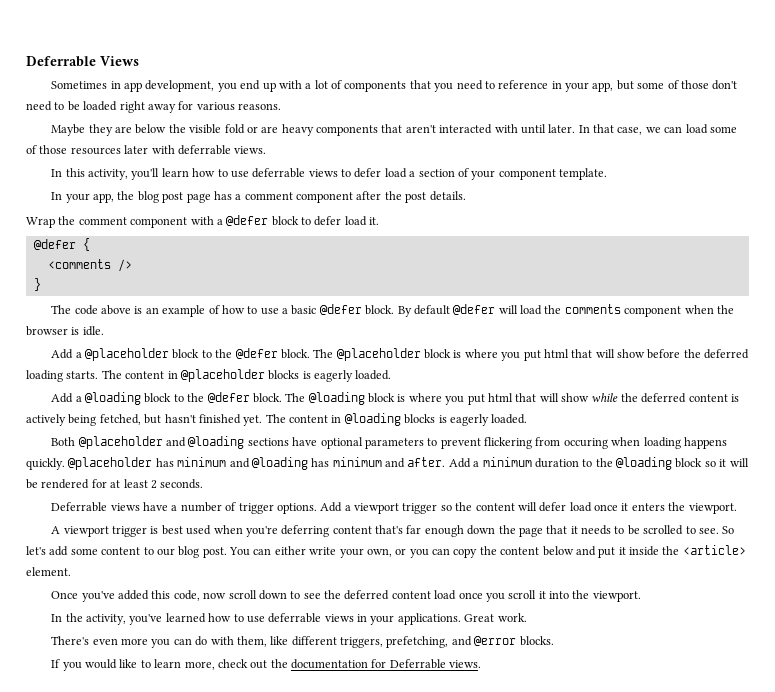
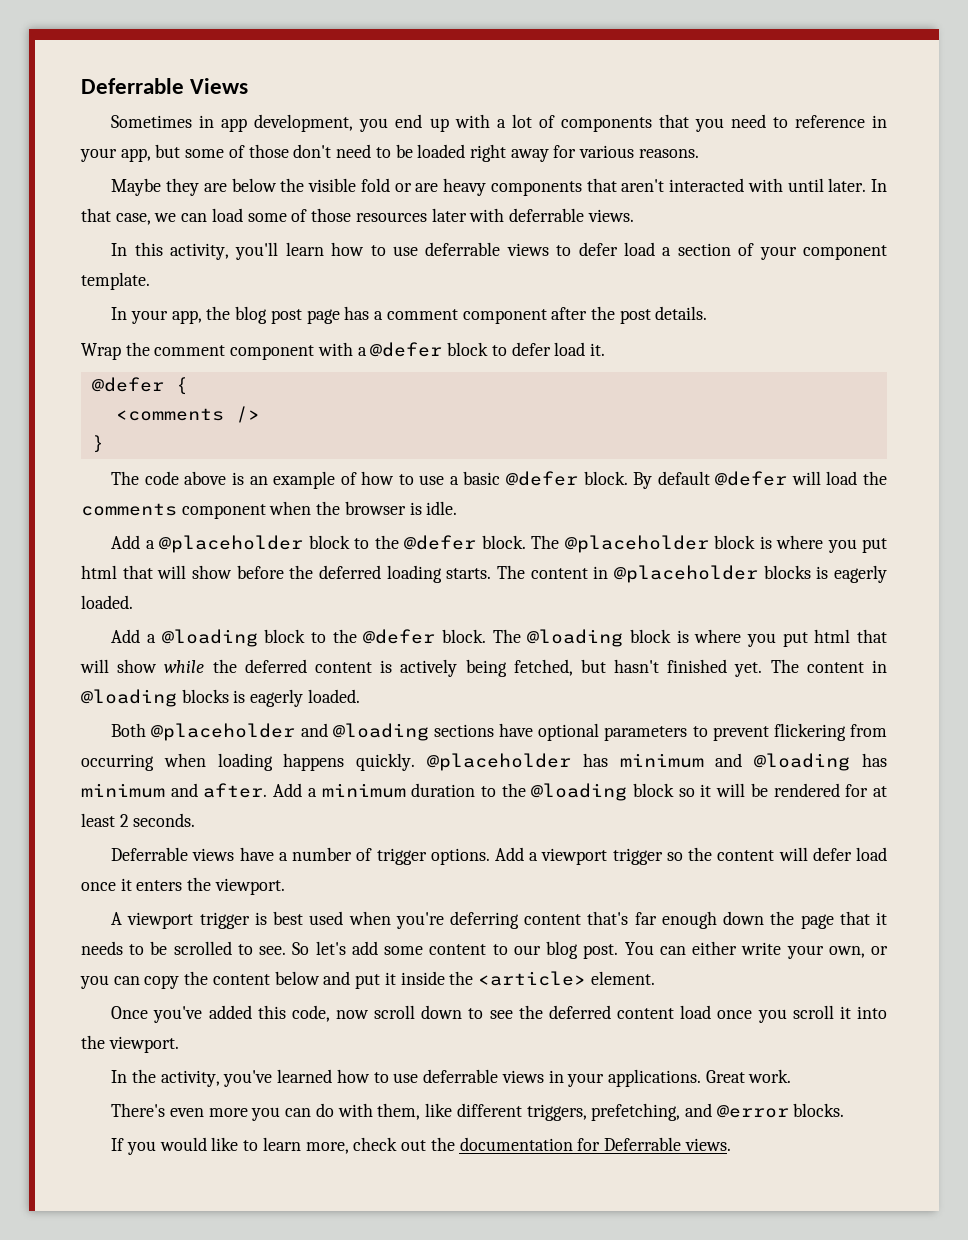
[563,438,608,449] occuring -> [81,754,154,771] occurring

